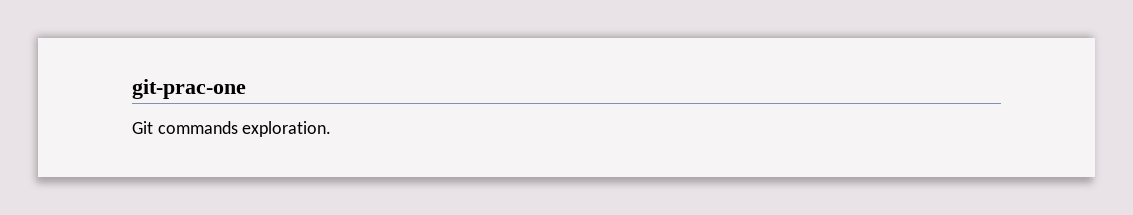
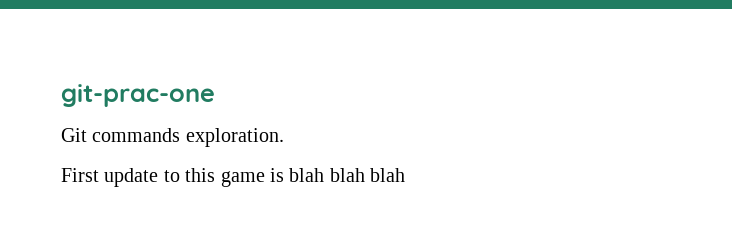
(332, 129) none -> [61,168,406,187] // First update to this game is blah blah blah

